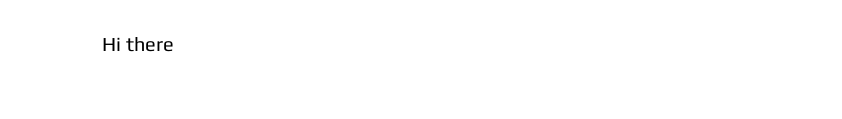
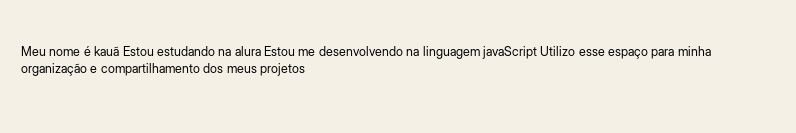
[102,37,175,52] Hi there -> [21,46,711,59] [21,63,305,76] Meu nome é kauã Estou estudando na alura Estou me desenvolvendo na linguagem javaScript Utilizo esse espaço para minha organização e compartilhamento dos meus projetos

